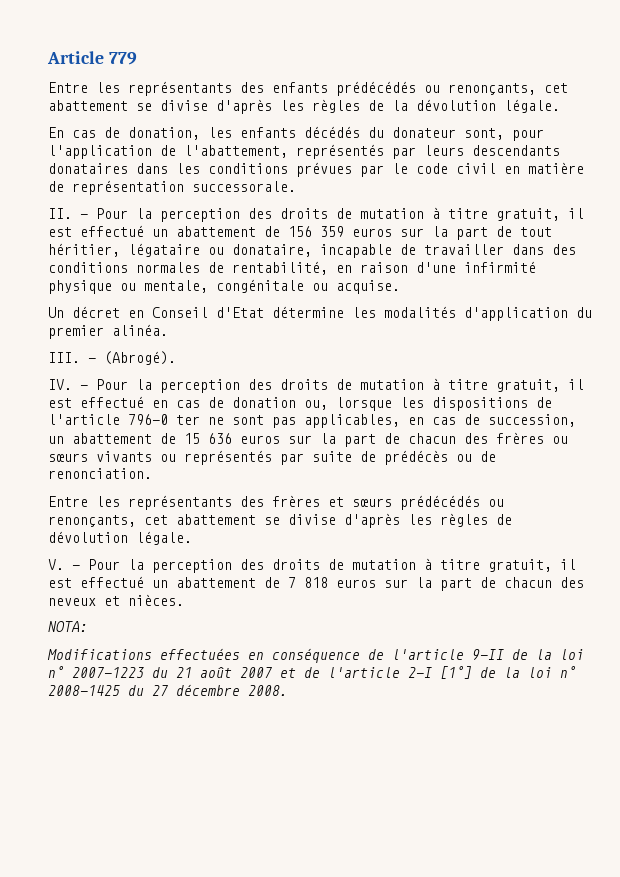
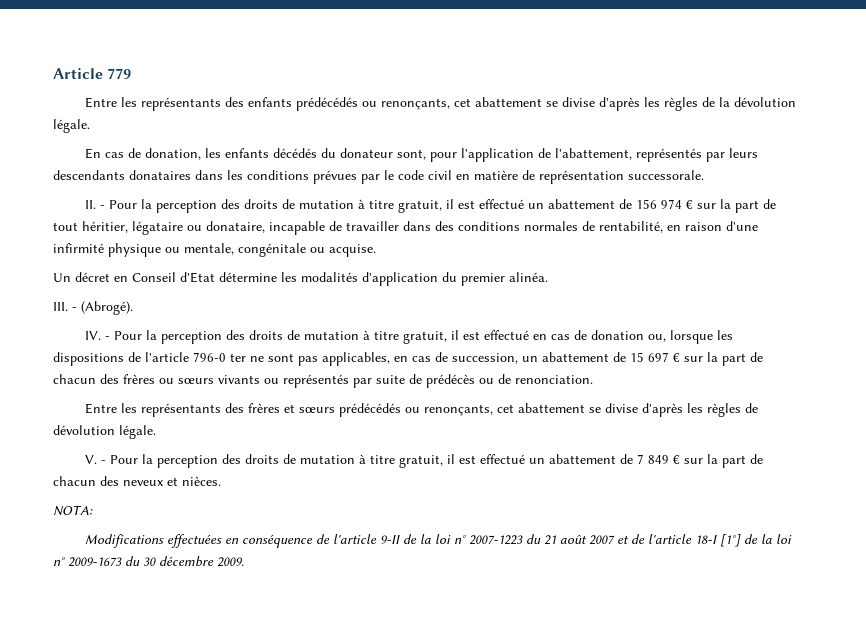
[320,226,392,237] 359 euros -> [660,199,693,209] 974 €
[208,433,280,444] 636 euros -> [648,352,680,362] 697 €
[304,577,376,588] 818 euros -> [647,455,680,464] 849 €
[408,667,432,678] 2-I -> [694,535,717,544] 18-I
[48,684,288,696] 2008-1425 du 27 décembre 2008. -> [68,556,244,567] 2009-1673 du 30 décembre 2009.

